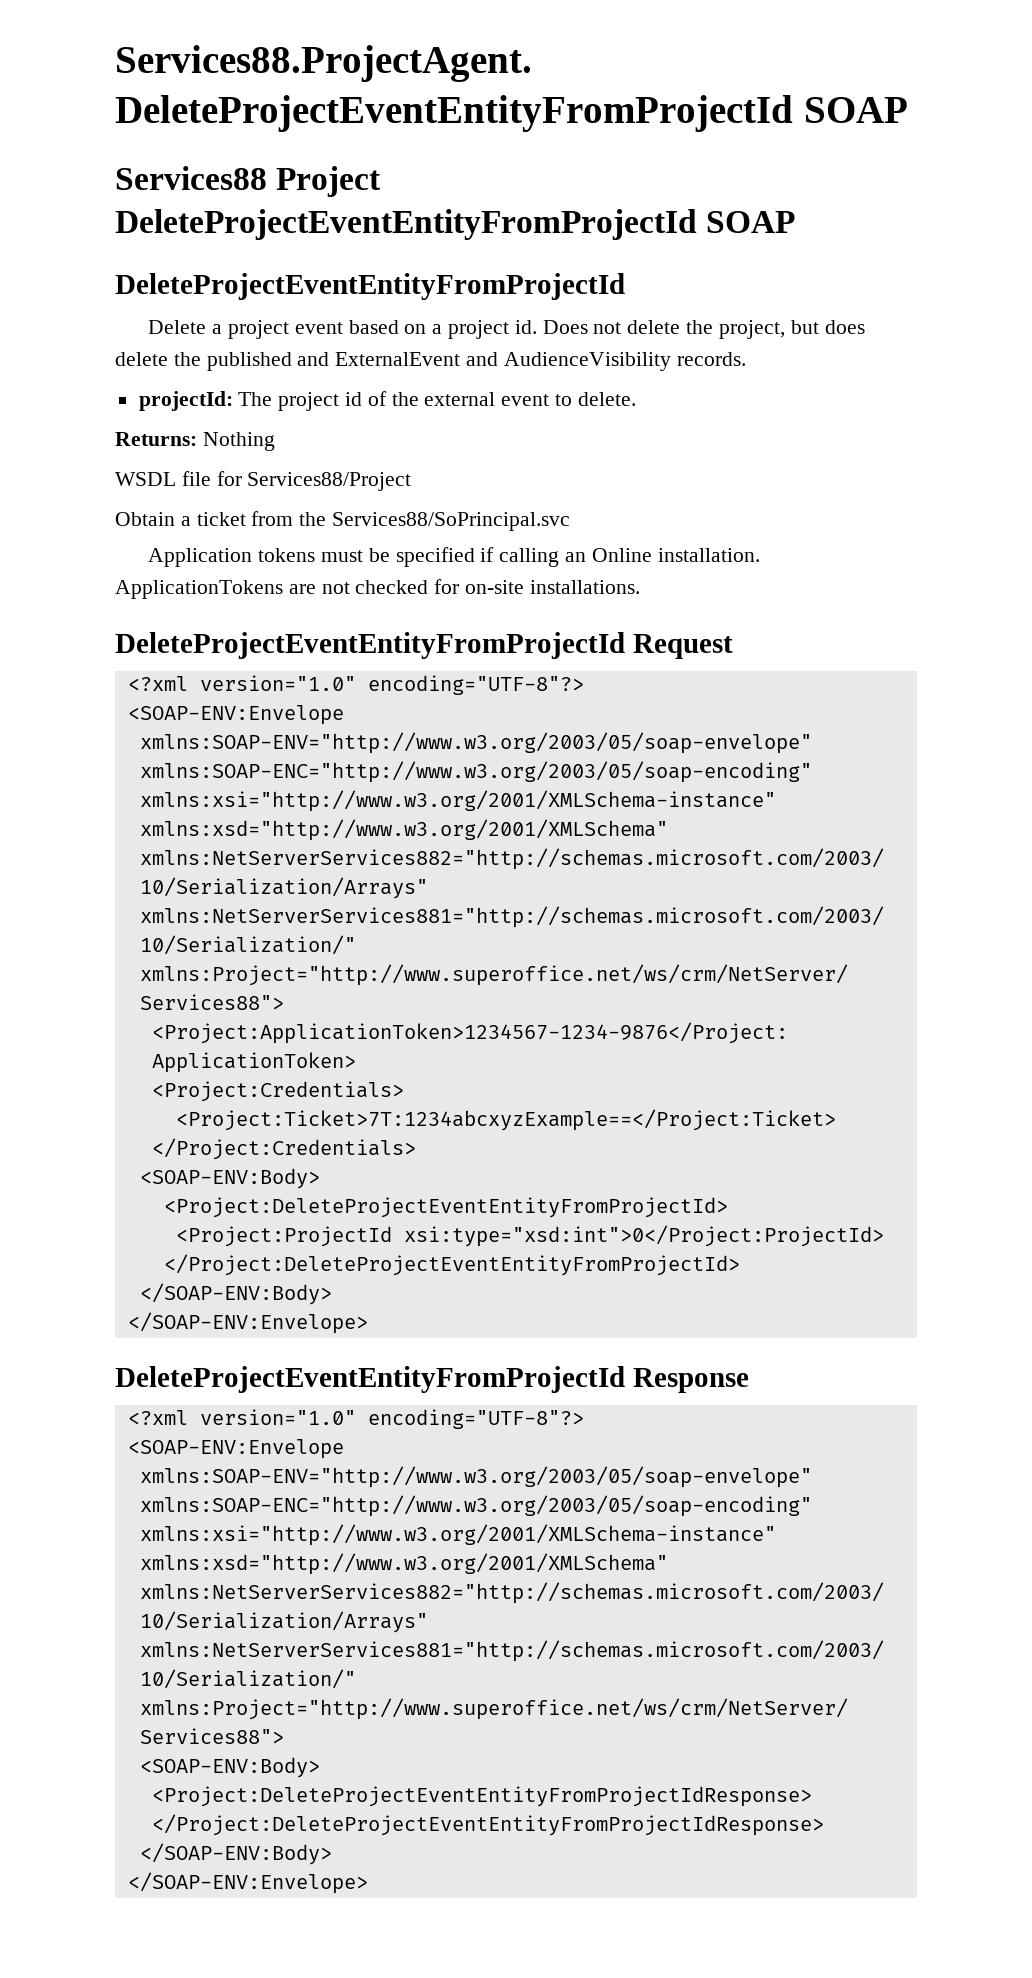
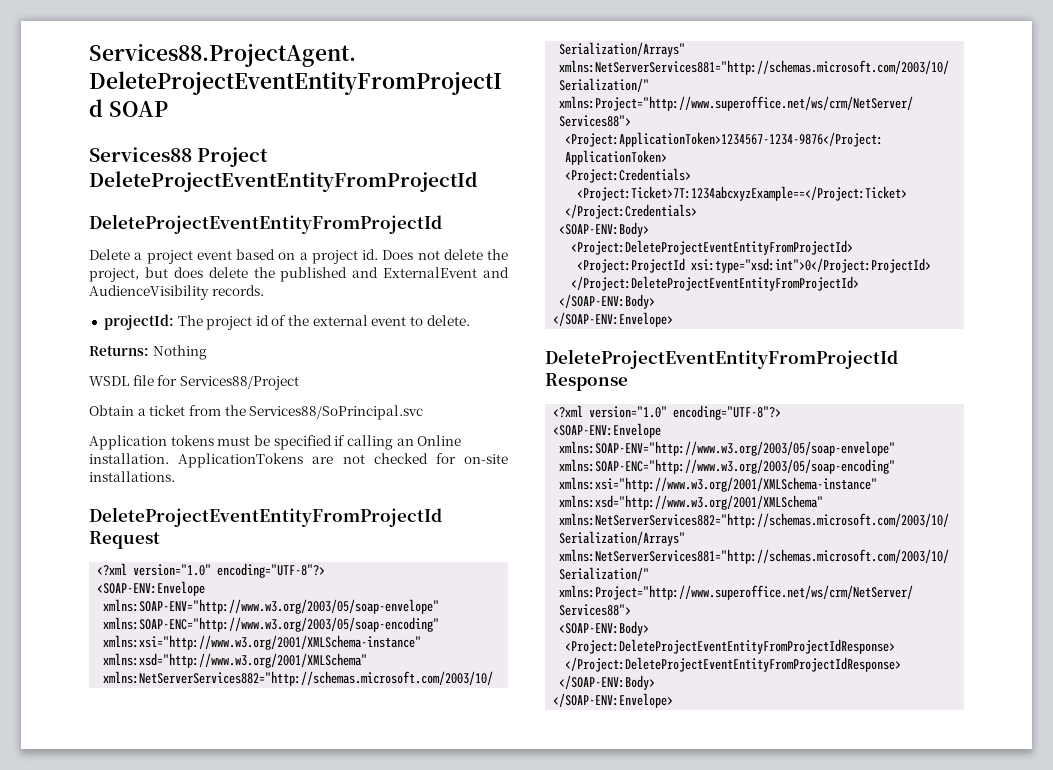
[706,211,796,233] SOAP -> (478, 181) none

